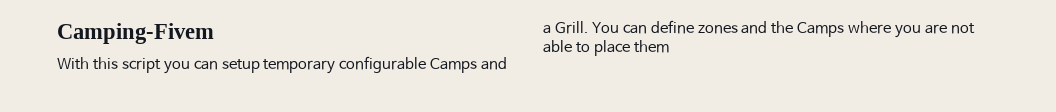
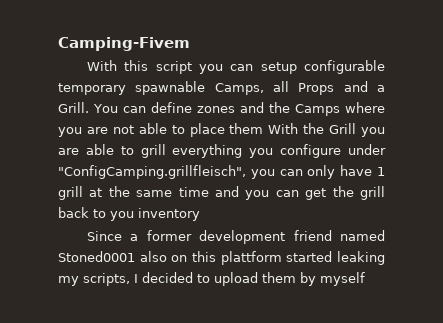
[263,56,478,74] temporary configurable Camps -> [304,60,385,74] [58,81,335,95] configurable temporary spawnable Camps, all Props
(669, 46) none -> [268,123,385,137] [58,144,386,158] [58,165,386,179] [58,186,385,200] [58,207,200,221] [86,230,385,244] [58,251,385,265] [58,272,365,286] With the Grill you are able to grill everything you configure under "ConfigCamping.grillfleisch", you can only have 1 grill at the same time and you can get the grill back to you inventory // Since a former development friend named Stoned0001 also on this plattform started leaking my scripts, I decided to upload them by myself

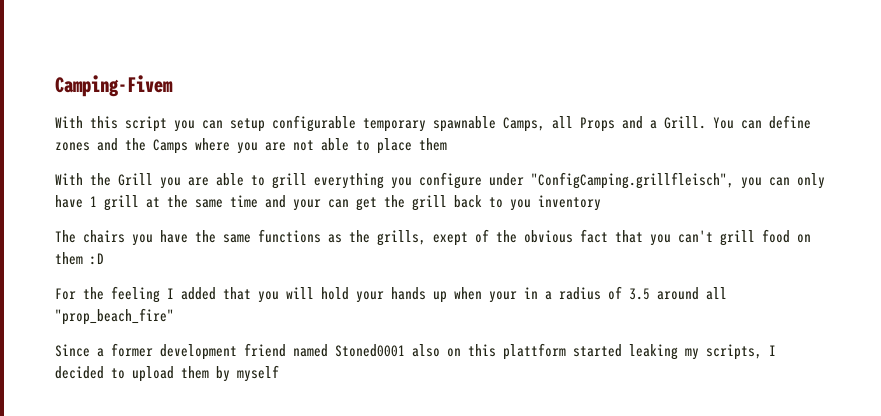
(264, 128) none -> (447, 144) //
[245,190,270,200] you -> [293,199,321,211] your
(200, 214) none -> [55,229,811,246] [55,252,104,265] [55,286,727,303] [55,308,174,325] // The chairs you have the same functions as the grills, exept of the obvious fact that you can't grill food on them :D // For the feeling I added that you will hold your hands up when your in a radius of 3.5 around all "prop_beach_fire"

